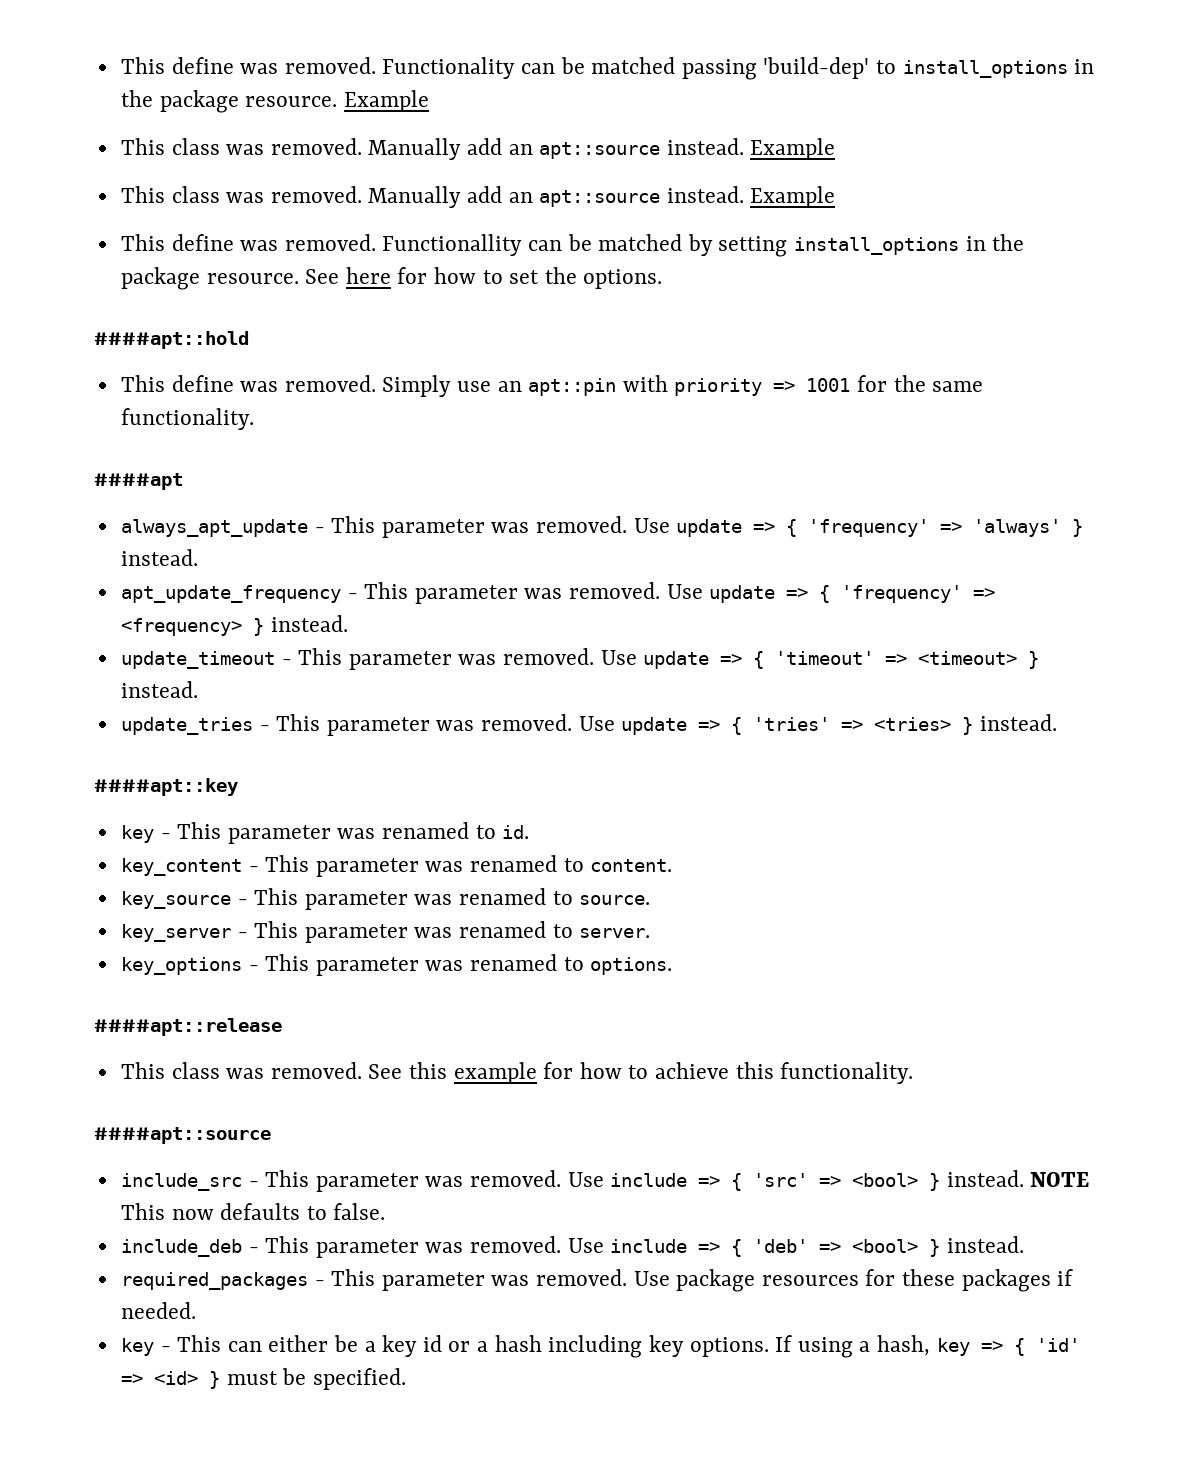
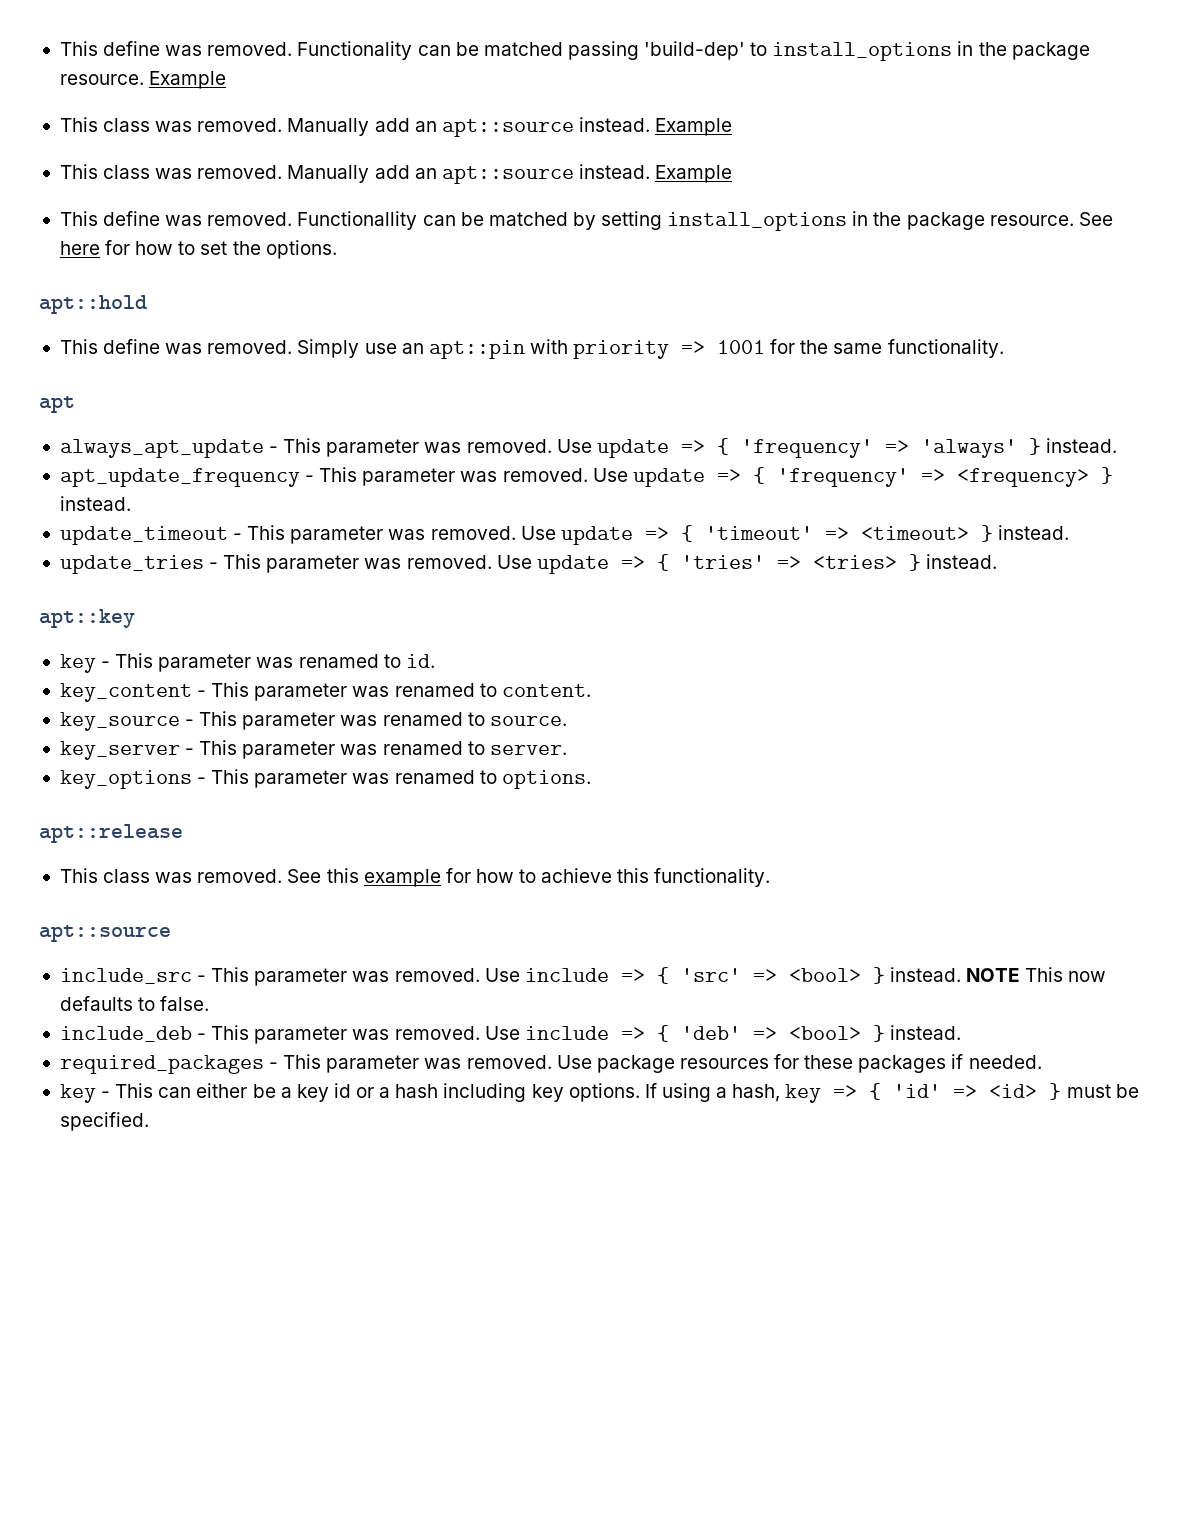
[94,331,249,349] ####apt::hold -> [39,295,147,314] apt::hold
[94,473,183,490] ####apt -> [39,396,75,413] apt
[94,778,238,796] ####apt::key -> [39,609,135,628] apt::key
[94,1018,282,1036] ####apt::release -> [39,824,183,843] apt::release
[94,1127,271,1144] ####apt::source -> [39,925,171,942] apt::source

